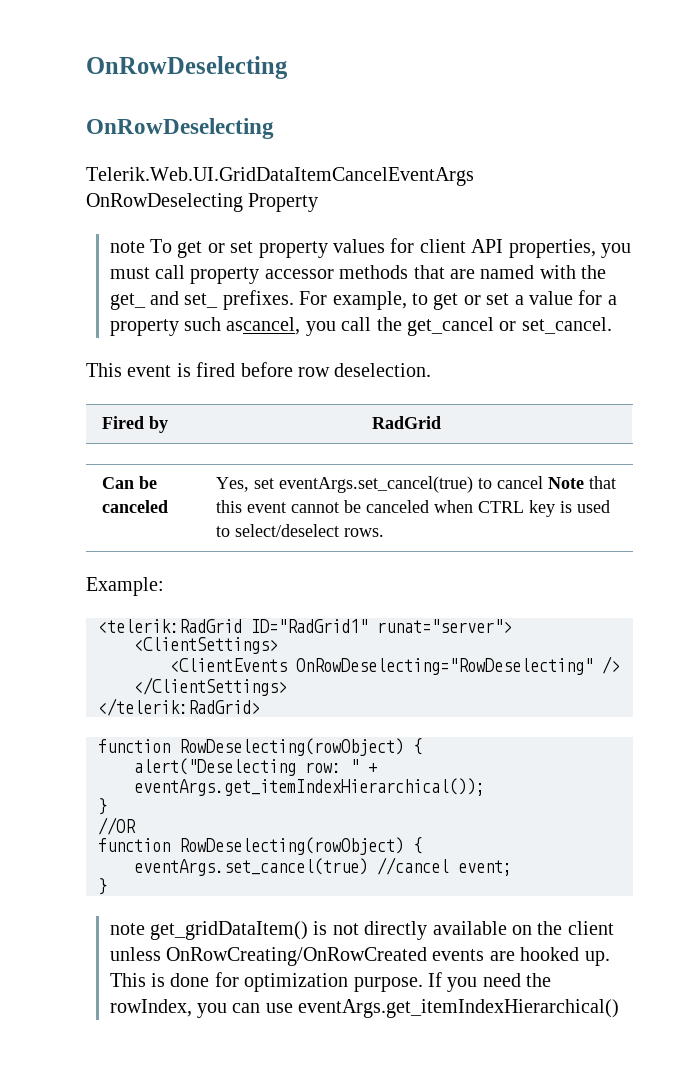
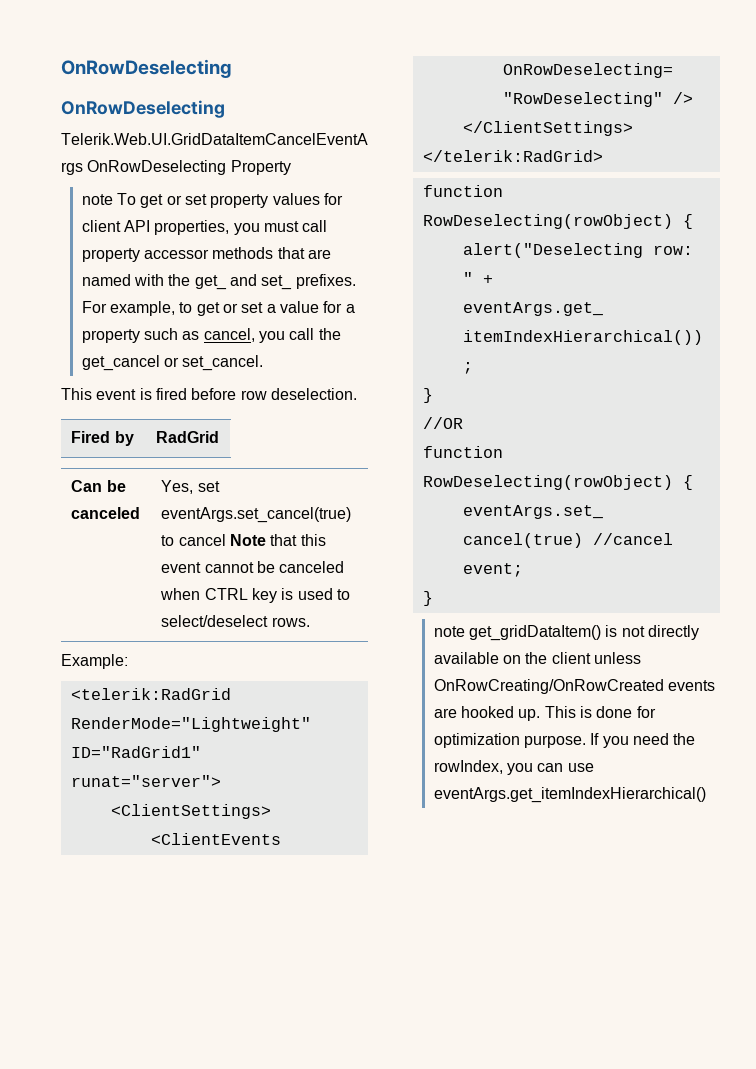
[226,317,301,335] ascancel, -> [182,328,255,342] as cancel,
(242, 626) none -> [70,717,311,732] RenderMode="Lightweight"

